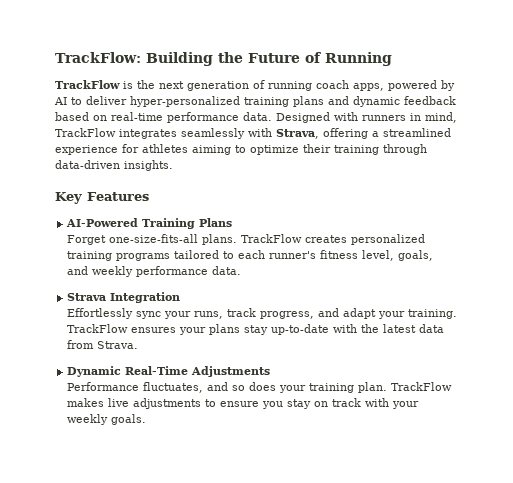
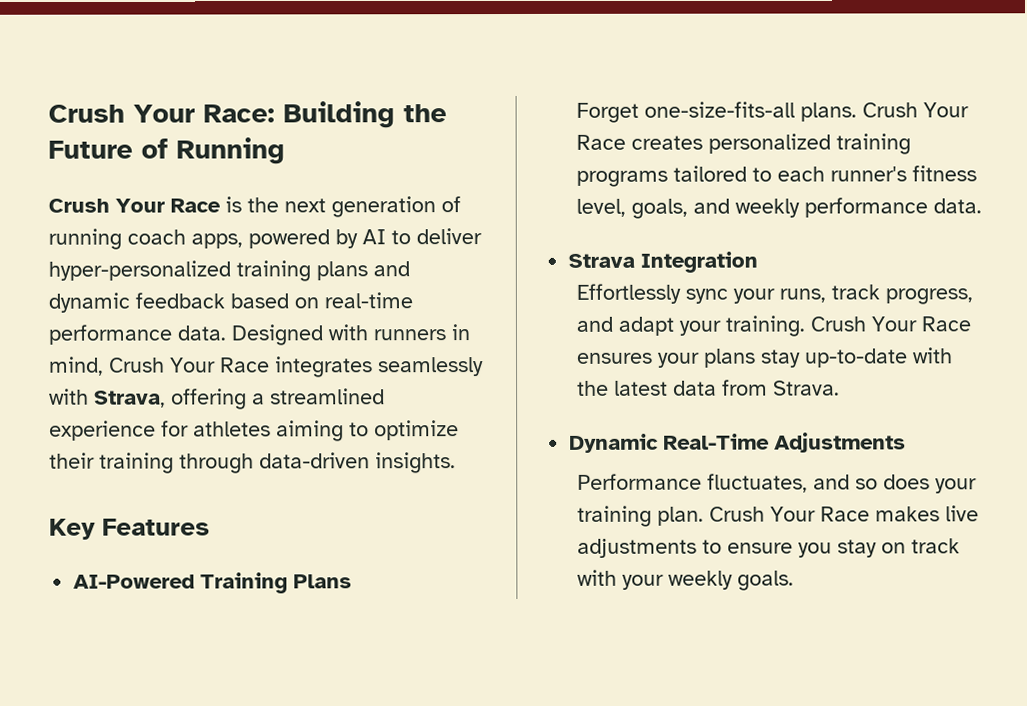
[55,52,141,63] TrackFlow: -> [48,104,275,123] Crush Your Race:
[55,80,120,89] TrackFlow -> [48,198,221,213] Crush Your Race
[55,128,116,137] TrackFlow -> [109,357,270,373] Crush Your Race
[241,234,303,243] TrackFlow -> [861,102,969,118] [575,134,626,150] Crush Your Race
[67,324,129,333] TrackFlow -> [809,316,971,332] Crush Your Race
[391,382,453,391] TrackFlow -> [708,506,870,522] Crush Your Race

